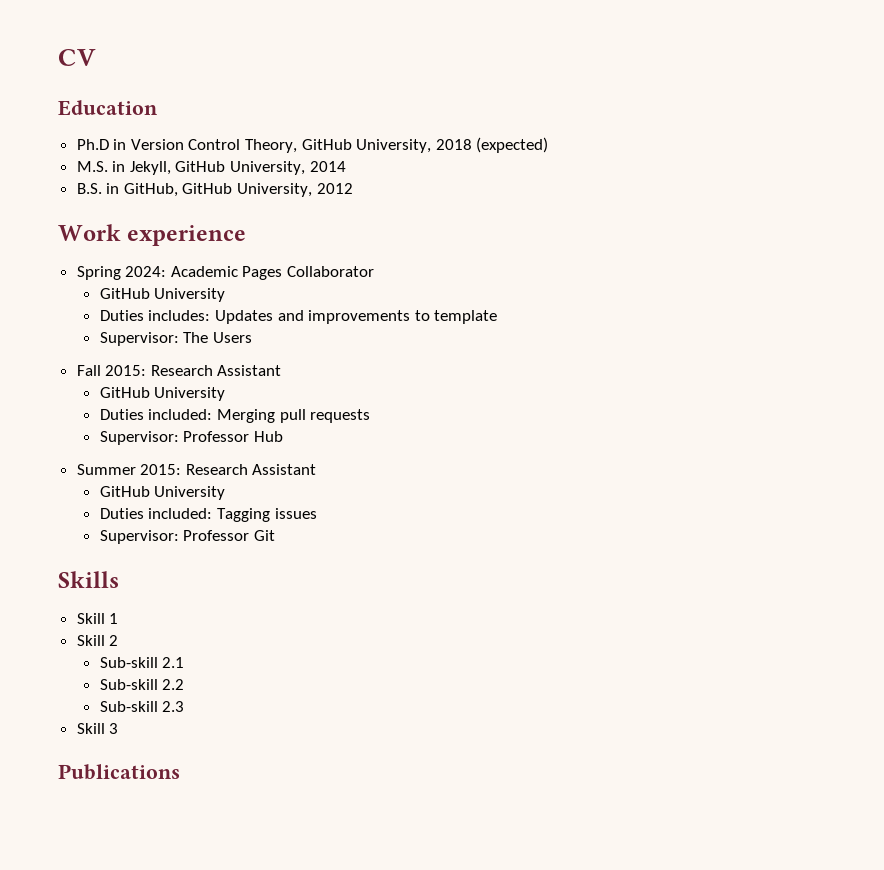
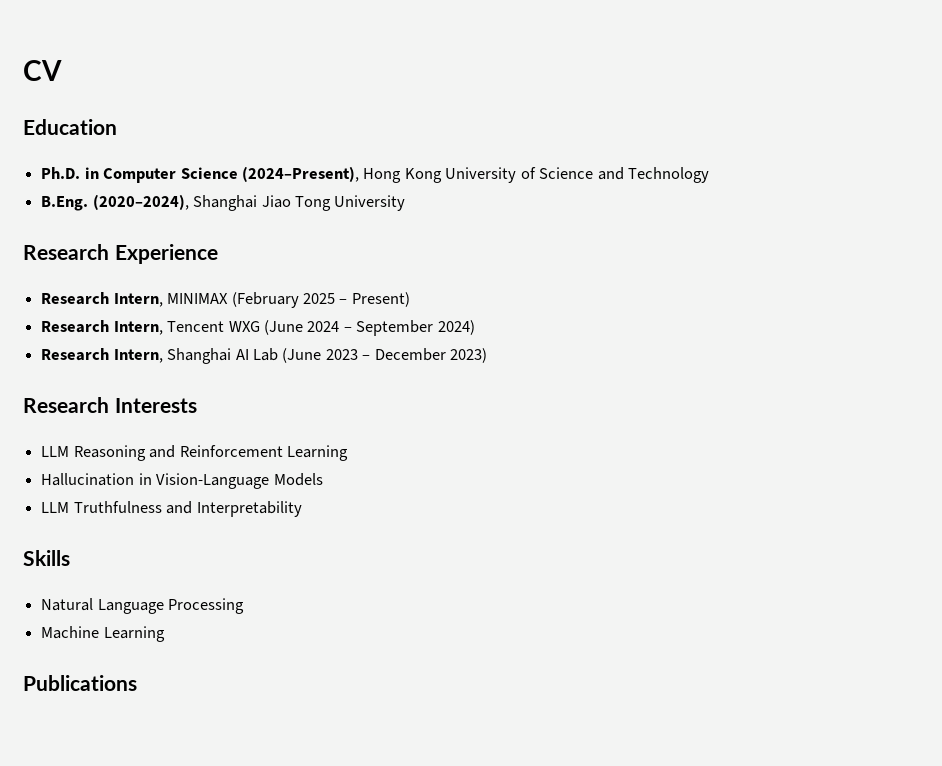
[76,137,549,153] [76,161,346,175] [76,183,353,197] [58,224,247,246] [76,266,375,280] [99,288,226,302] [99,310,498,324] [99,332,252,346] [76,365,282,376] [99,387,226,401] [99,409,371,423] [99,431,283,445] [76,464,317,475] [99,486,226,500] [99,508,317,522] [99,530,275,544] [58,571,119,588] [76,613,119,624] [76,635,119,646] [99,657,185,668] [99,679,185,690] [99,701,185,712] [76,723,119,734] Ph.D in Version Control Theory, GitHub University, 2018 (expected) // M.S. in Jekyll, GitHub University, 2014 // B.S. in GitHub, GitHub University, 2012 // Work experience // Spring 2024: Academic Pages Collaborator // GitHub University // Duties includes: Updates and improvements to template // Supervisor: The Users // Fall 2015: Research Assistant // GitHub University // Duties included: Merging pull requests // Supervisor: Professor Hub // Summer 2015: Research Assistant // GitHub University // Duties included: Tagging issues // Supervisor: Professor Git // Skills // Skill 1 // Skill 2 // Sub-skill 2.1 // Sub-skill 2.2 // Sub-skill 2.3 // Skill 3 -> [41,166,710,183] [41,194,406,211] [23,244,218,264] [41,292,410,308] [41,320,475,336] [41,348,488,364] [23,397,197,413] [41,445,348,461] [41,473,323,489] [41,501,302,517] [23,550,70,566] [41,598,245,614] [41,626,165,642] Ph.D. in Computer Science (2024–Present), Hong Kong University of Science and Technology // B.Eng. (2020–2024), Shanghai Jiao Tong University // Research Experience // Research Intern, MINIMAX (February 2025 – Present) // Research Intern, Tencent WXG (June 2024 – September 2024) // Research Intern, Shanghai AI Lab (June 2023 – December 2023) // Research Interests // LLM Reasoning and Reinforcement Learning // Hallucination in Vision-Language Models // LLM Truthfulness and Interpretability // Skills // Natural Language Processing // Machine Learning

